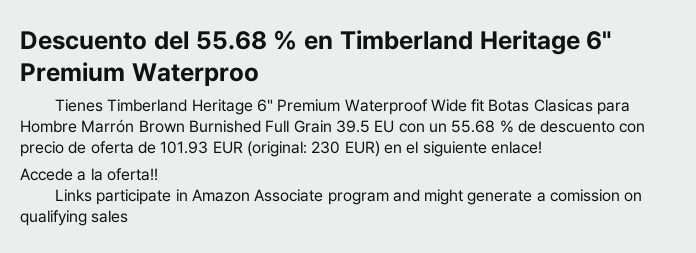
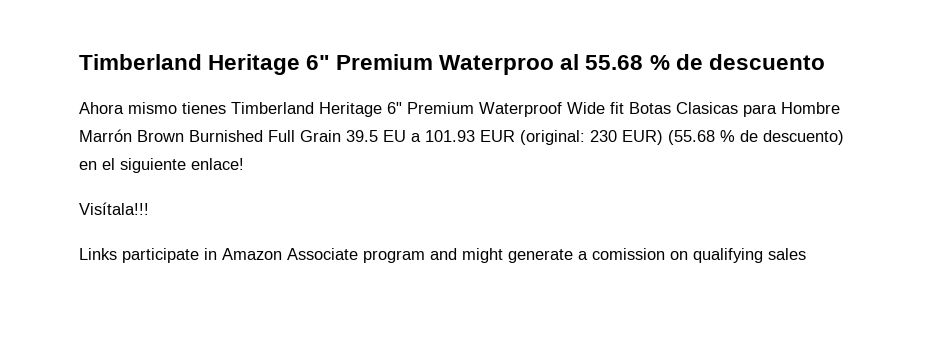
[20,30,333,50] Descuento del 55.68 % en -> (79, 62) none
[54,99,103,112] // Tienes -> [560,54,825,70] [79,102,226,114] al 55.68 % de descuento // Ahora mismo tienes
[398,120,646,133] [20,141,156,157] con un 55.68 % de descuento con precio de oferta de -> [411,133,421,142] a
(380, 149) none -> [668,130,844,145] (55.68 % de descuento)
[20,168,158,181] Accede a la oferta!! -> [79,202,149,215] Visítala!!!

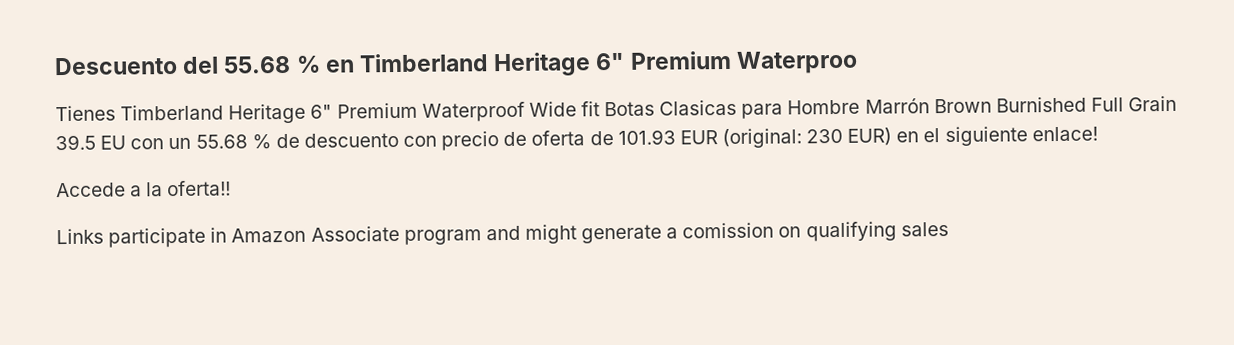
(79, 62) none -> [54,55,355,76] Descuento del 55.68 % en
[560,54,825,70] [79,102,226,114] al 55.68 % de descuento // Ahora mismo tienes -> [55,105,116,122] // Tienes
[411,133,421,142] a -> [130,130,614,151] con un 55.68 % de descuento con precio de oferta de
[668,130,844,145] (55.68 % de descuento) -> (893, 136) none
[79,202,149,215] Visítala!!! -> [56,180,232,198] Accede a la oferta!!

